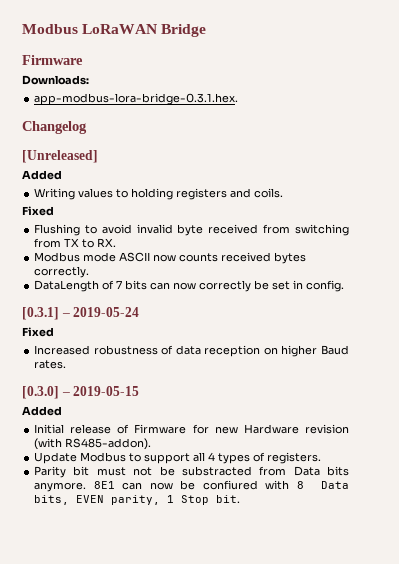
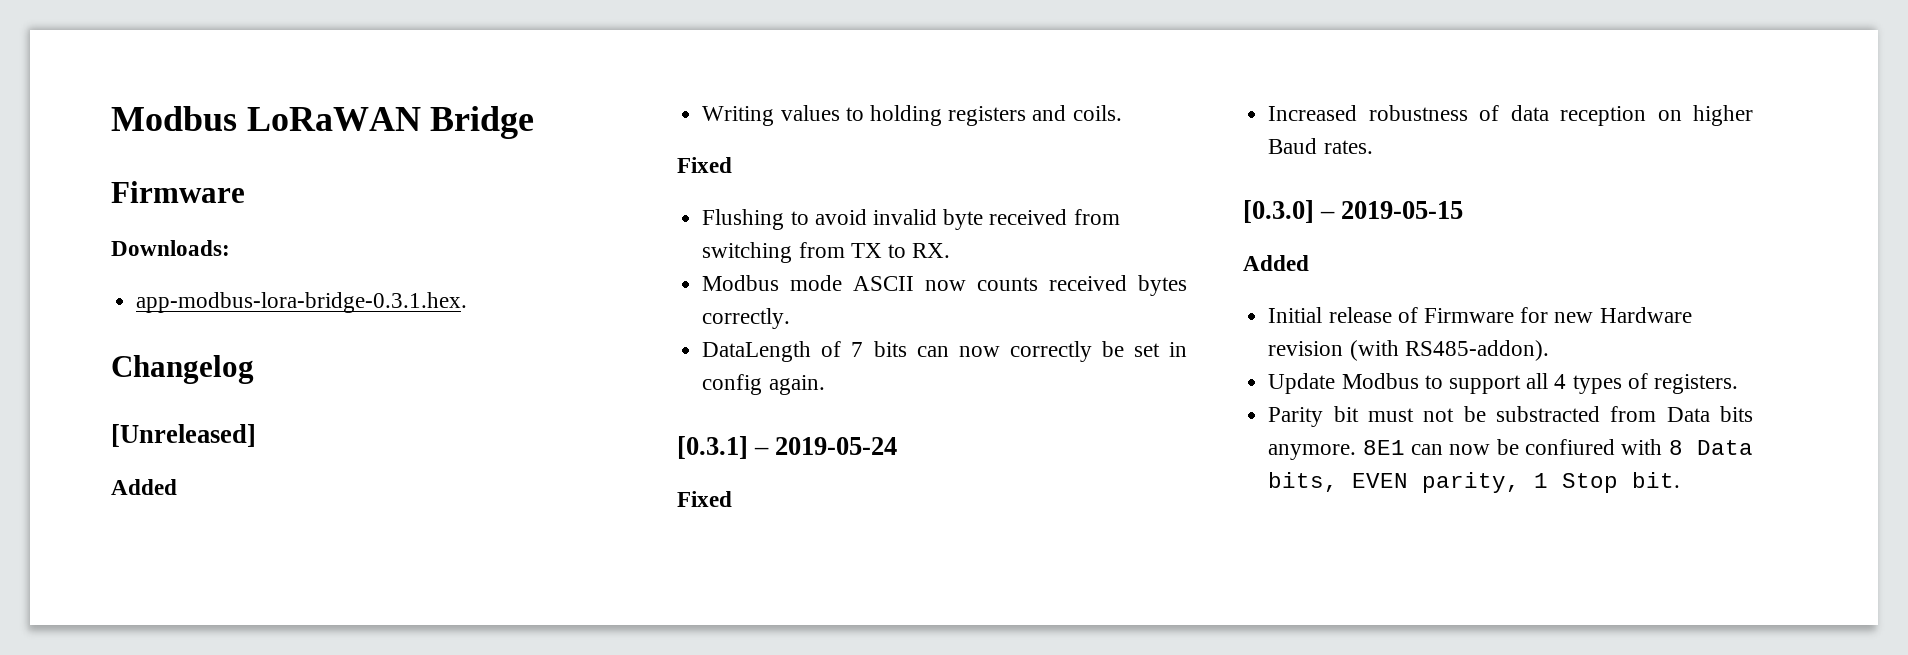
[306,280,345,292] config. -> [702,374,825,395] config again.

